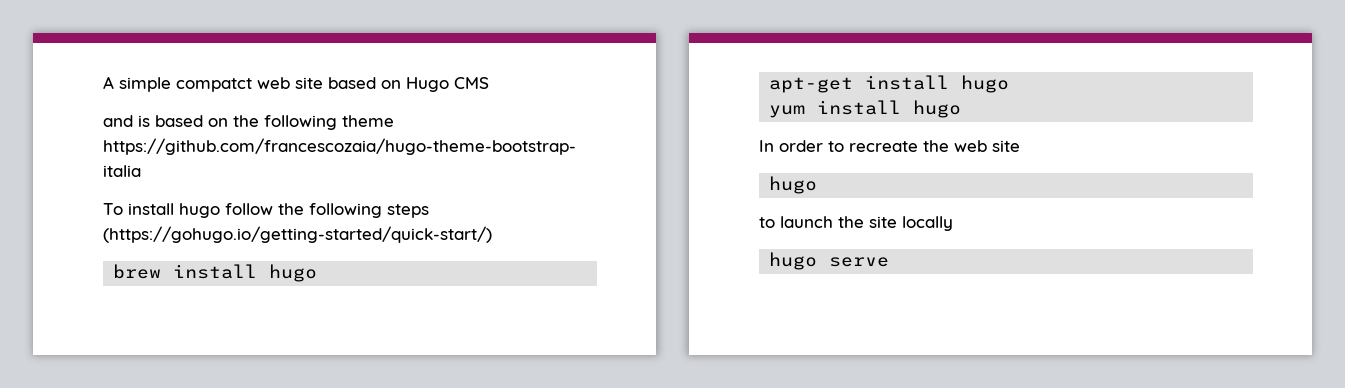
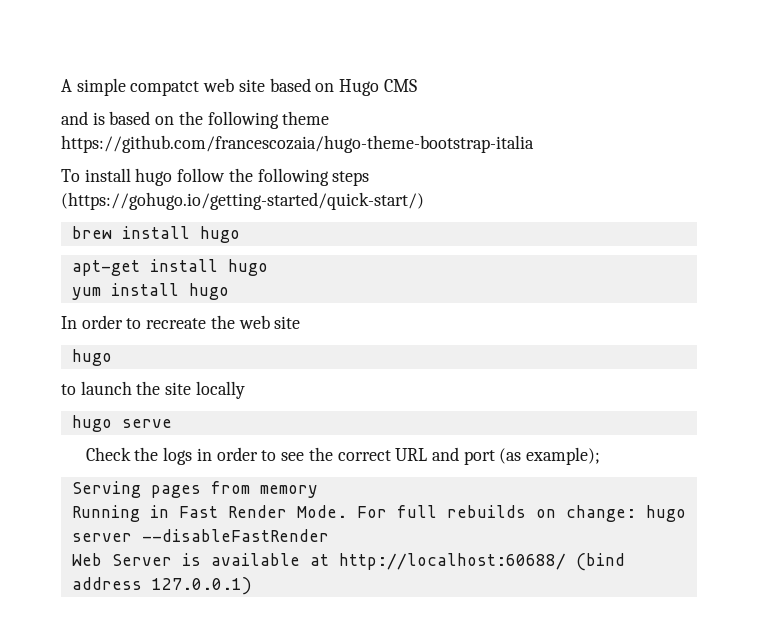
(890, 262) none -> [85,447,601,465] [71,481,318,498] [71,505,686,522] [71,529,329,542] [71,553,625,571] [71,577,252,595] // Check the logs in order to see the correct URL and port (as example); // Serving pages from memory // Running in Fast Render Mode. For full rebuilds on change: hugo server --disableFastRender // Web Server is available at http://localhost:60688/ (bind address 127.0.0.1)

